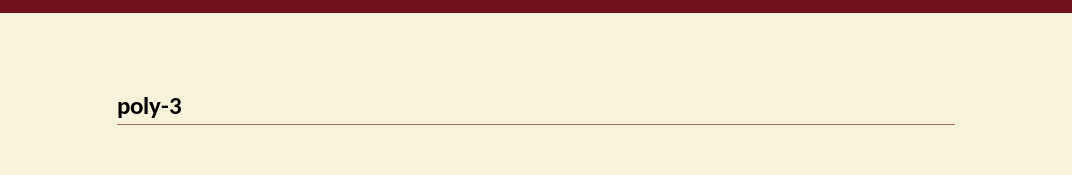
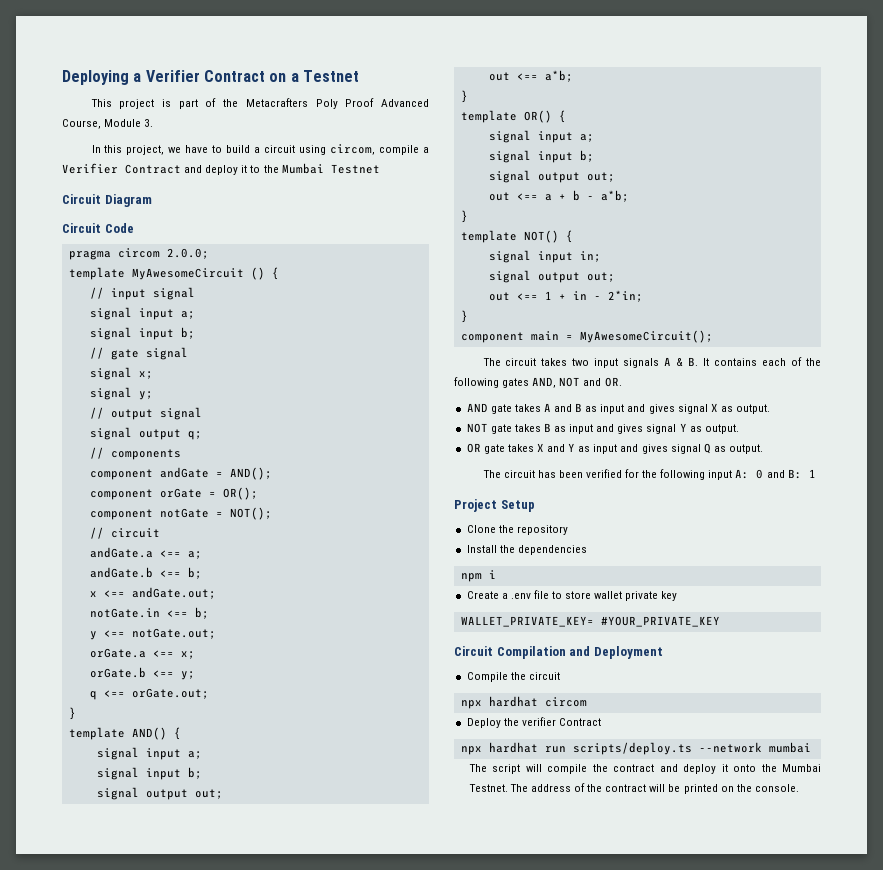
[117,97,182,118] poly-3 -> [62,70,359,85] [90,98,429,109] [62,119,154,129] [91,144,430,155] [62,163,380,175] [62,194,152,207] [62,223,134,233] [68,248,209,260] [68,267,279,280] [89,287,195,300] [89,307,195,320] [89,327,195,340] [89,347,188,360] [89,367,153,380] [89,387,153,400] [89,407,202,420] [89,427,202,440] [89,447,181,460] [89,467,272,480] [89,487,258,500] [89,507,272,520] [89,527,160,539] [89,547,202,559] [89,567,202,579] [89,587,216,599] [89,607,209,619] [89,628,216,640] [89,648,195,659] [89,667,195,680] [89,688,209,700] [68,707,76,720] [68,727,181,740] [96,747,202,760] [96,767,202,780] [96,787,223,800] [488,70,573,82] [460,90,468,103] [460,110,566,123] [488,130,594,143] [488,150,594,163] [488,170,615,183] [488,190,629,202] [460,210,468,223] [460,230,573,243] [488,250,601,263] [488,270,615,283] [488,290,643,302] [460,310,468,323] [460,330,713,343] [482,357,822,368] [454,377,622,388] [466,403,771,414] [466,423,739,434] [466,443,764,454] [482,469,816,480] [454,499,535,512] [466,525,568,535] [466,545,587,555] [460,570,496,582] [466,590,678,601] [460,616,720,627] [454,646,663,659] [466,672,560,682] [460,696,587,709] [466,717,601,728] [460,742,811,755] [468,764,821,774] [468,783,799,794] Deploying a Verifier Contract on a Testnet // This project is part of the Metacrafters Poly Proof Advanced Course, Module 3. // In this project, we have to build a circuit using circom, compile a Verifier Contract and deploy it to the Mumbai Testnet // Circuit Diagram // Circuit Code // pragma circom 2.0.0; // template MyAwesomeCircuit () { // // input signal // signal input a; // signal input b; // // gate signal // signal x; // signal y; // // output signal // signal output q; // // components // component andGate = AND(); // component orGate = OR(); // component notGate = NOT(); // // circuit // andGate.a <== a; // andGate.b <== b; // x <== andGate.out; // notGate.in <== b; // y <== notGate.out; // orGate.a <== x; // orGate.b <== y; // q <== orGate.out; // } // template AND() { // signal input a; // signal input b; // signal output out; // out <== a*b; // } // template OR() { // signal input a; // signal input b; // signal output out; // out <== a + b - a*b; // } // template NOT() { // signal input in; // signal output out; // out <== 1 + in - 2*in; // } // component main = MyAwesomeCircuit(); // The circuit takes two input signals A & B. It contains each of the following gates AND, NOT and OR. // AND gate takes A and B as input and gives signal X as output. // NOT gate takes B as input and gives signal Y as output. // OR gate takes X and Y as input and gives signal Q as output. // The circuit has been verified for the following input A: 0 and B: 1 // Project Setup // Clone the repository // Install the dependencies // npm i // Create a .env file to store wallet private key // WALLET_PRIVATE_KEY= #YOUR_PRIVATE_KEY // Circuit Compilation and Deployment // Compile the circuit // npx hardhat circom // Deploy the verifier Contract // npx hardhat run scripts/deploy.ts --network mumbai // The script will compile the contract and deploy it onto the Mumbai Testnet. The address of the contract will be printed on the console.

